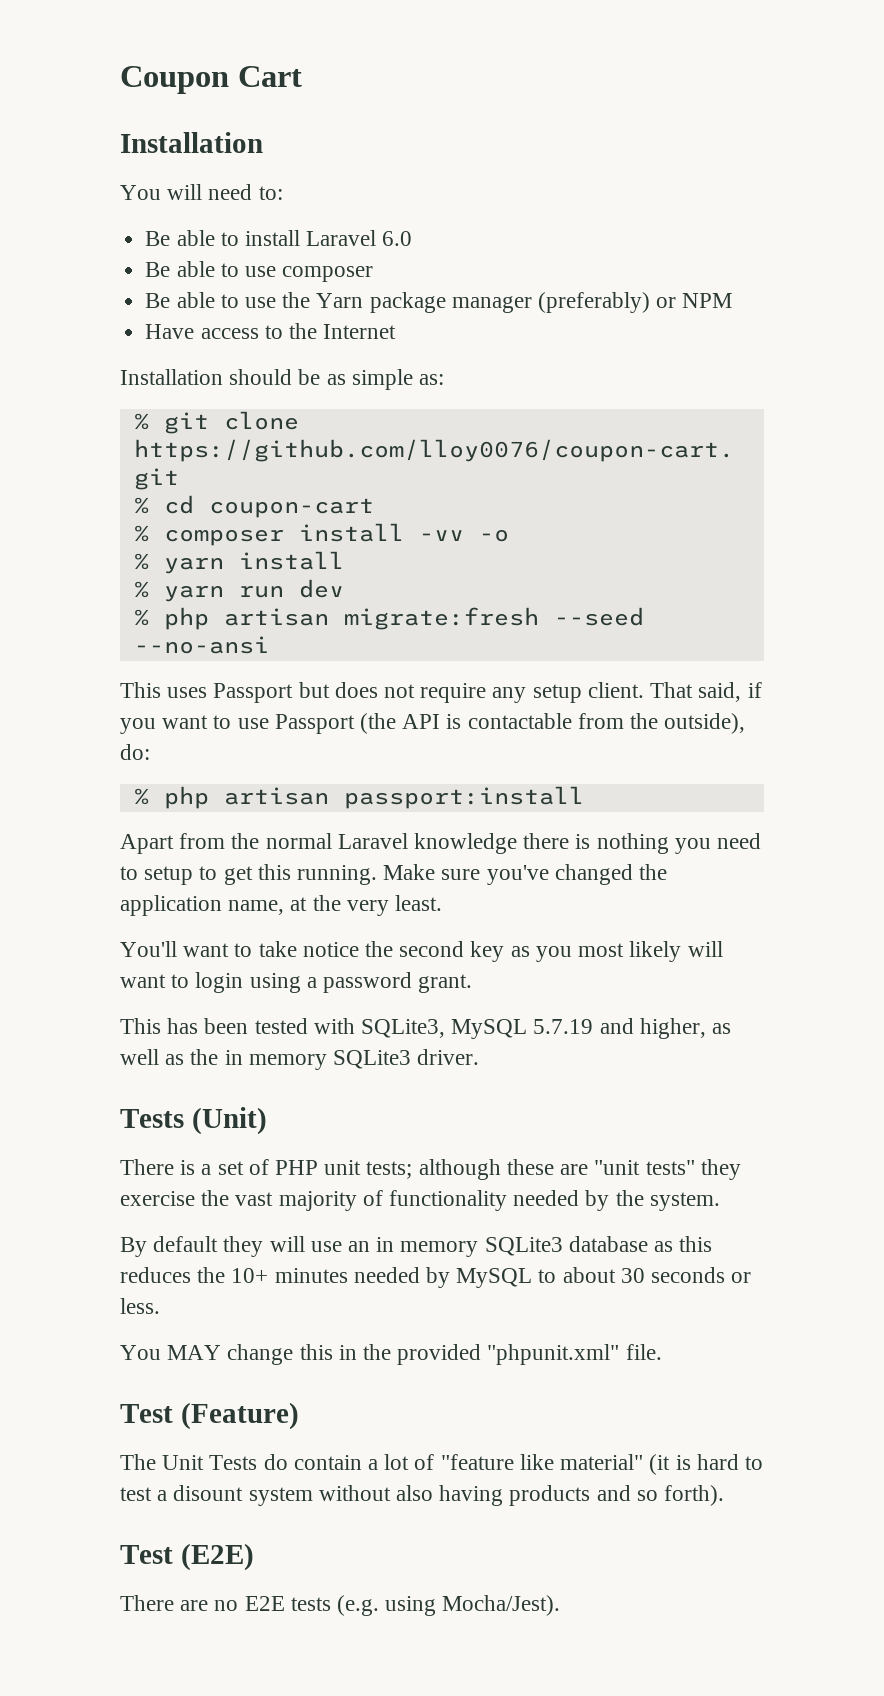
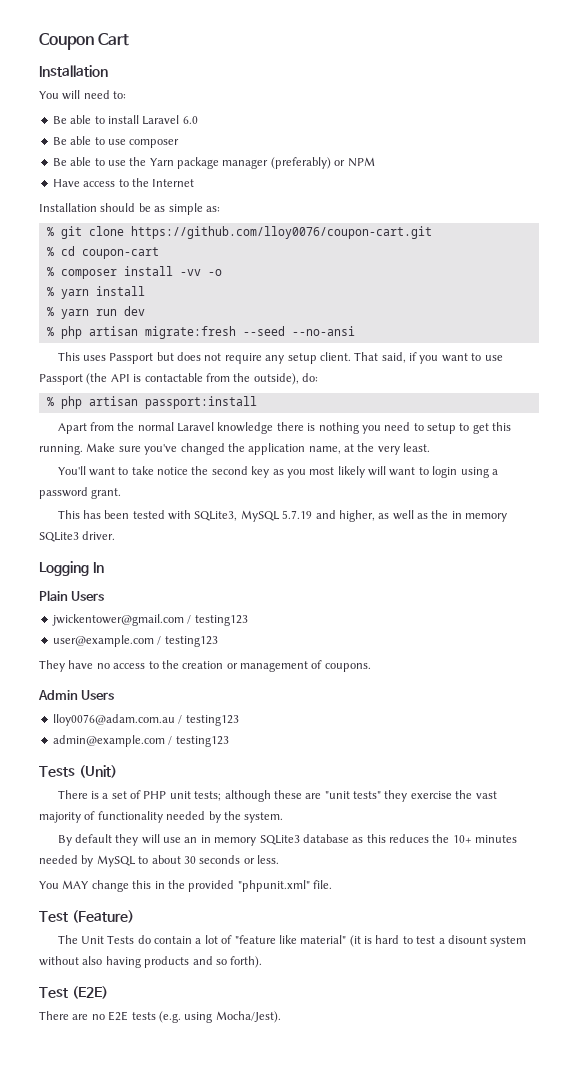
(480, 1057) none -> [39,561,104,576] [39,590,105,601] [51,614,248,626] [52,635,218,647] [39,660,371,672] [38,690,115,700] [52,714,239,726] [52,735,229,747] // Logging In // Plain Users // jwickentower@gmail.com / testing123 // user@example.com / testing123 // They have no access to the creation or management of coupons. // Admin Users // lloy0076@adam.com.au / testing123 // admin@example.com / testing123

